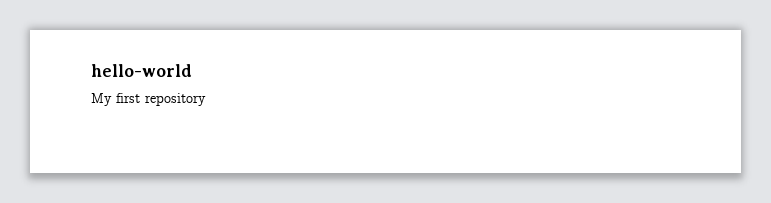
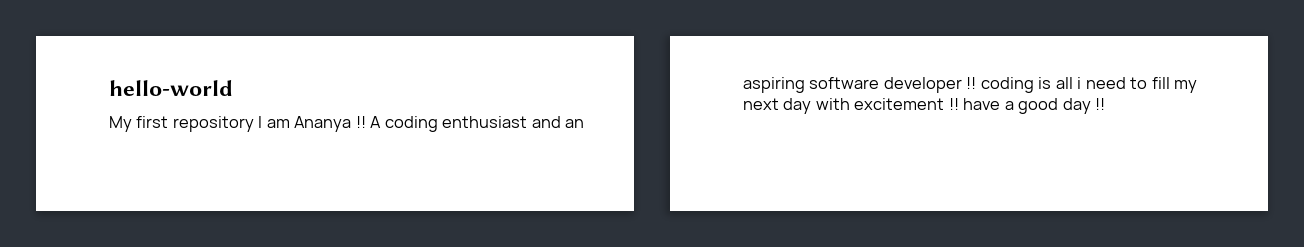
(206, 99) none -> [258,116,585,132] [743,77,1198,93] [743,98,1106,114] I am Ananya !! A coding enthusiast and an aspiring software developer !! coding is all i need to fill my next day with excitement !! have a good day !!

